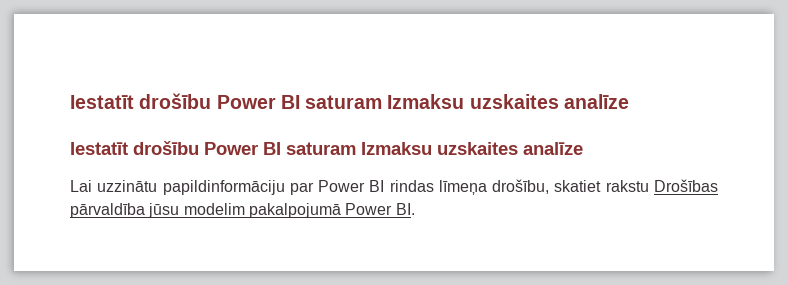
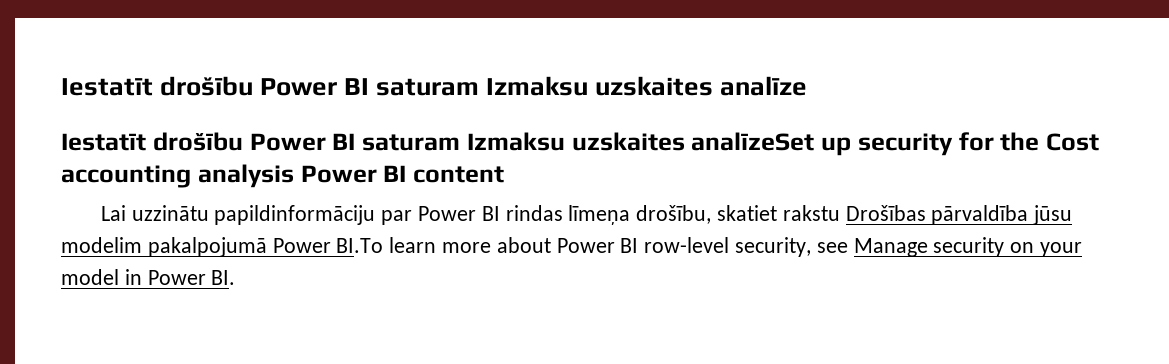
[523,142,583,155] analīze -> [691,132,1099,156] [61,164,504,188] analīzeSet up security for the Cost accounting analysis Power BI content
(393, 209) none -> [336,237,1083,257] [61,269,206,285] BI.To learn more about Power BI row-level security, see Manage security on your model in Power

